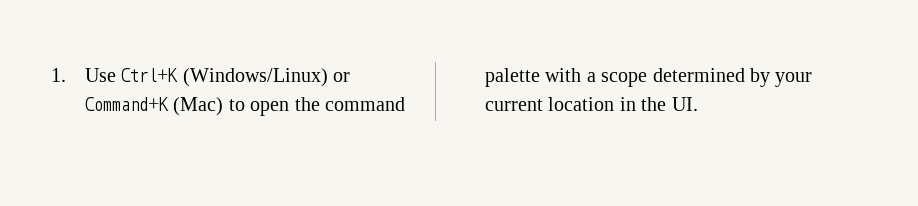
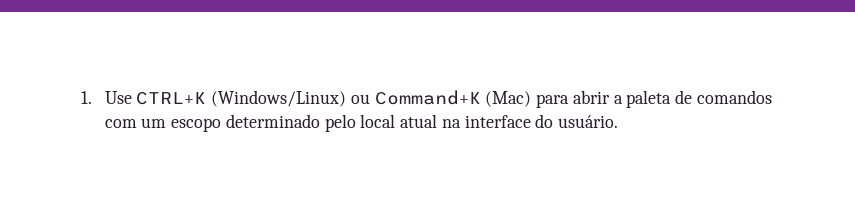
[121,68,351,87] [85,97,406,116] [485,68,813,87] [485,97,698,111] Ctrl+K (Windows/Linux) or Command+K (Mac) to open the command palette with a scope determined by your current location in the UI. -> [136,90,772,108] [104,114,618,132] CTRL+K (Windows/Linux) ou Command+K (Mac) para abrir a paleta de comandos com um escopo determinado pelo local atual na interface do usuário.

